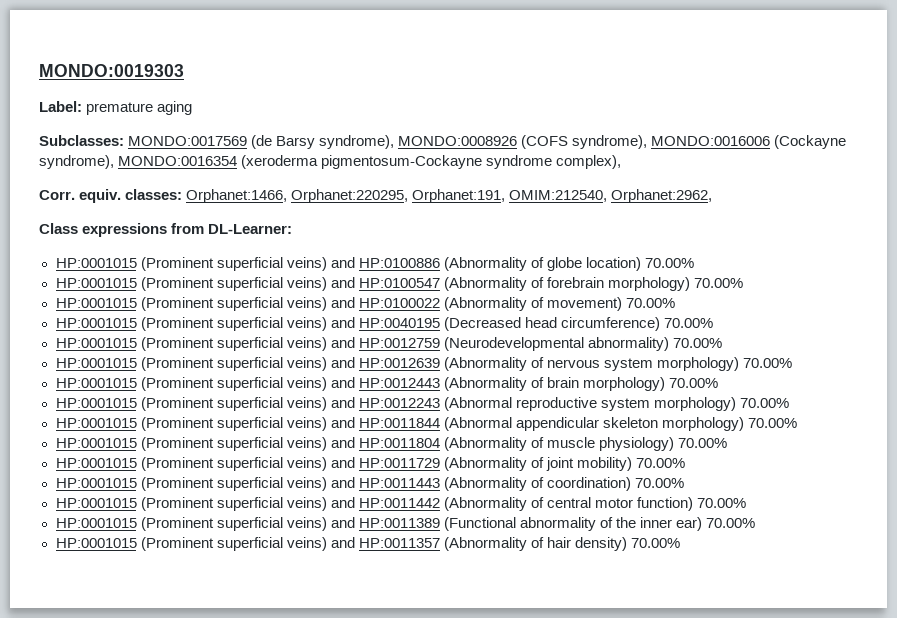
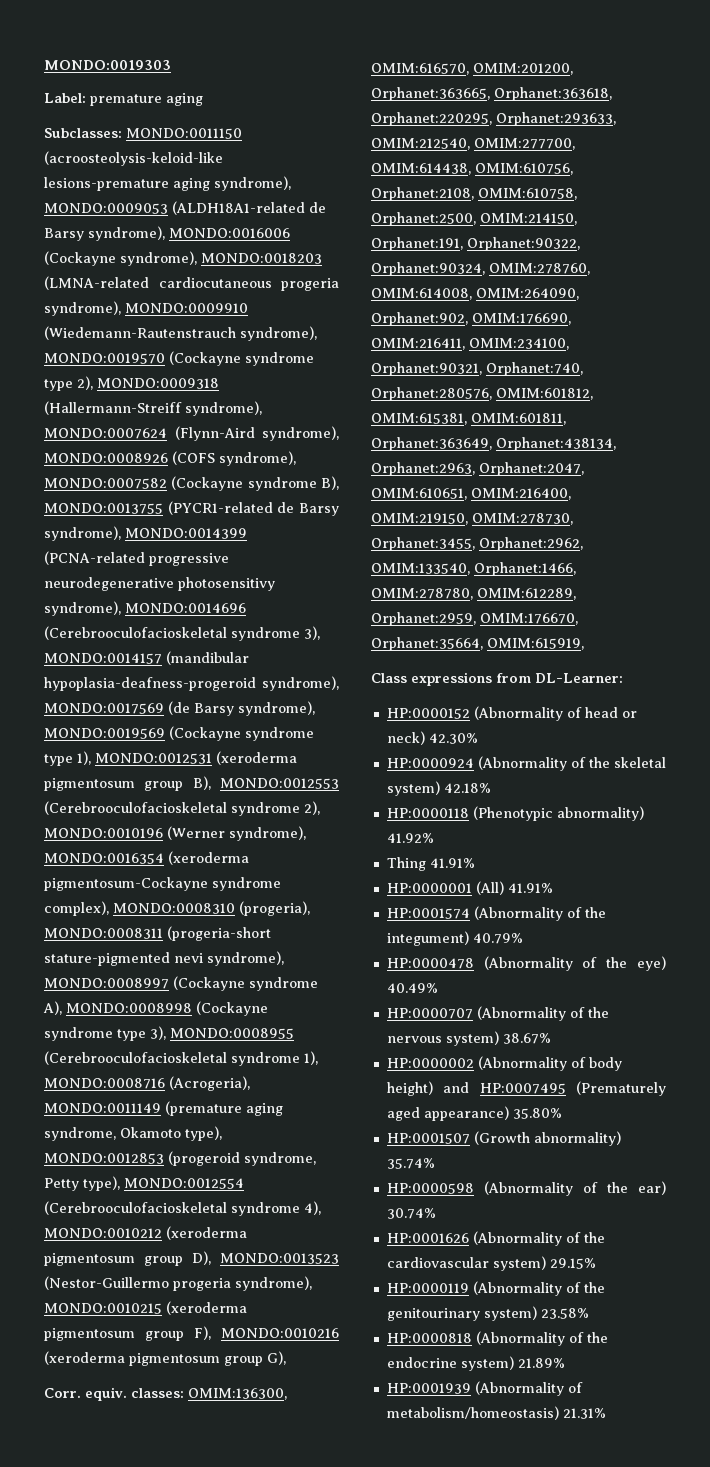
[128,135,847,149] MONDO:0017569 (de Barsy syndrome), MONDO:0008926 (COFS syndrome), MONDO:0016006 (Cockayne -> [126,128,242,139] [44,151,223,166] [44,176,291,191] [44,201,326,215] [44,226,290,241] [44,251,322,266] [44,276,339,291] [44,301,248,316] [44,326,317,341] [44,351,314,366] [44,376,219,391] [44,401,262,416] [44,426,339,441] [44,451,296,466] [44,476,339,491] [44,501,339,516] [44,526,247,541] [44,551,229,566] [44,577,275,591] [44,601,246,616] [44,626,320,641] [44,651,249,665] [44,676,339,691] [44,701,315,716] [44,726,314,741] [44,751,297,766] [44,776,339,791] [44,801,320,816] [44,826,225,840] MONDO:0011150 (acroosteolysis-keloid-like lesions-premature aging syndrome), MONDO:0009053 (ALDH18A1-related de Barsy syndrome), MONDO:0016006 (Cockayne syndrome), MONDO:0018203 (LMNA-related cardiocutaneous progeria syndrome), MONDO:0009910 (Wiedemann-Rautenstrauch syndrome), MONDO:0019570 (Cockayne syndrome type 2), MONDO:0009318 (Hallermann-Streiff syndrome), MONDO:0007624 (Flynn-Aird syndrome), MONDO:0008926 (COFS syndrome), MONDO:0007582 (Cockayne syndrome B), MONDO:0013755 (PYCR1-related de Barsy syndrome), MONDO:0014399 (PCNA-related progressive neurodegenerative photosensitivy syndrome), MONDO:0014696 (Cerebrooculofacioskeletal syndrome 3), MONDO:0014157 (mandibular hypoplasia-deafness-progeroid syndrome), MONDO:0017569 (de Barsy syndrome), MONDO:0019569 (Cockayne syndrome type 1), MONDO:0012531 (xeroderma pigmentosum group B), MONDO:0012553 (Cerebrooculofacioskeletal syndrome 2), MONDO:0010196 (Werner
[39,189,713,203] [39,223,293,237] [55,257,694,271] [55,277,743,291] [55,297,675,311] [55,317,713,331] [55,337,722,351] [55,357,793,371] [55,377,718,391] [55,397,789,411] [55,417,797,431] [55,437,727,451] [55,457,685,471] [55,477,684,491] [55,497,747,511] [55,517,756,531] [55,537,680,551] // Corr. equiv. classes: Orphanet:1466, Orphanet:220295, Orphanet:191, OMIM:212540, Orphanet:2962, // Class expressions from DL-Learner: // HP:0001015 (Prominent superficial veins) and HP:0100886 (Abnormality of globe location) 70.00% // HP:0001015 (Prominent superficial veins) and HP:0100547 (Abnormality of forebrain morphology) 70.00% // HP:0001015 (Prominent superficial veins) and HP:0100022 (Abnormality of movement) 70.00% // HP:0001015 (Prominent superficial veins) and HP:0040195 (Decreased head circumference) 70.00% // HP:0001015 (Prominent superficial veins) and HP:0012759 (Neurodevelopmental abnormality) 70.00% // HP:0001015 (Prominent superficial veins) and HP:0012639 (Abnormality of nervous system morphology) 70.00% // HP:0001015 (Prominent superficial veins) and HP:0012443 (Abnormality of brain morphology) 70.00% // HP:0001015 (Prominent superficial veins) and HP:0012243 (Abnormal reproductive system morphology) 70.00% // HP:0001015 (Prominent superficial veins) and HP:0011844 (Abnormal appendicular skeleton morphology) 70.00% // HP:0001015 (Prominent superficial veins) and HP:0011804 (Abnormality of muscle physiology) 70.00% // HP:0001015 (Prominent superficial veins) and HP:0011729 (Abnormality of joint mobility) 70.00% // HP:0001015 (Prominent superficial veins) and HP:0011443 (Abnormality of coordination) 70.00% // HP:0001015 (Prominent superficial veins) and HP:0011442 (Abnormality of central motor function) 70.00% // HP:0001015 (Prominent superficial veins) and HP:0011389 (Functional abnormality of the inner ear) 70.00% // HP:0001015 (Prominent superficial veins) and HP:0011357 (Abnormality of hair density) 70.00% -> [113,901,310,916] [44,926,271,941] [44,951,284,966] [44,976,318,991] [43,1001,268,1016] [44,1026,294,1041] [44,1051,318,1066] [44,1076,250,1091] [44,1101,283,1116] [44,1126,222,1141] [44,1151,316,1166] [44,1176,244,1191] [44,1201,321,1216] [44,1226,247,1240] [44,1251,339,1266] [44,1276,312,1291] [44,1301,247,1315] [44,1326,339,1341] [44,1351,286,1366] [44,1387,287,1401] [371,63,573,75] [371,87,612,101] [371,112,616,126] [371,138,575,150] [371,163,573,175] [371,187,577,201] [371,212,577,226] [371,237,580,251] [371,262,590,276] [371,288,579,300] [371,312,571,326] [371,338,569,350] [371,362,583,376] [371,387,593,401] [371,413,566,425] [371,437,616,451] [371,462,584,476] [371,488,571,500] [371,513,573,525] [371,537,583,551] [371,562,576,576] [371,588,576,600] [371,612,578,626] [371,637,584,651] [371,672,623,686] [386,706,637,721] [386,731,478,745] [386,756,666,771] [386,781,491,796] [386,806,644,821] [386,833,434,843] [386,857,475,871] [386,881,553,895] [386,906,606,921] [386,931,523,946] [386,956,666,971] [386,983,438,993] [386,1006,609,1021] [386,1031,551,1046] [386,1056,622,1071] [386,1081,666,1096] [386,1106,562,1121] [386,1131,621,1146] [386,1158,435,1169] [386,1181,666,1196] [386,1208,436,1219] [386,1231,605,1246] [386,1256,596,1271] [386,1281,605,1296] [386,1306,589,1321] [386,1331,608,1346] [386,1356,565,1371] [386,1381,583,1396] [386,1406,606,1420] MONDO:0008310 (progeria), MONDO:0008311 (progeria-short stature-pigmented nevi syndrome), MONDO:0008997 (Cockayne syndrome A), MONDO:0008998 (Cockayne syndrome type 3), MONDO:0008955 (Cerebrooculofacioskeletal syndrome 1), MONDO:0008716 (Acrogeria), MONDO:0011149 (premature aging syndrome, Okamoto type), MONDO:0012853 (progeroid syndrome, Petty type), MONDO:0012554 (Cerebrooculofacioskeletal syndrome 4), MONDO:0010212 (xeroderma pigmentosum group D), MONDO:0013523 (Nestor-Guillermo progeria syndrome), MONDO:0010215 (xeroderma pigmentosum group F), MONDO:0010216 (xeroderma pigmentosum group G), // Corr. equiv. classes: OMIM:136300, OMIM:616570, OMIM:201200, Orphanet:363665, Orphanet:363618, Orphanet:220295, Orphanet:293633, OMIM:212540, OMIM:277700, OMIM:614438, OMIM:610756, Orphanet:2108, OMIM:610758, Orphanet:2500, OMIM:214150, Orphanet:191, Orphanet:90322, Orphanet:90324, OMIM:278760, OMIM:614008, OMIM:264090, Orphanet:902, OMIM:176690, OMIM:216411, OMIM:234100, Orphanet:90321, Orphanet:740, Orphanet:280576, OMIM:601812, OMIM:615381, OMIM:601811, Orphanet:363649, Orphanet:438134, Orphanet:2963, Orphanet:2047, OMIM:610651, OMIM:216400, OMIM:219150, OMIM:278730, Orphanet:3455, Orphanet:2962, OMIM:133540, Orphanet:1466, OMIM:278780, OMIM:612289, Orphanet:2959, OMIM:176670, Orphanet:35664, OMIM:615919, // Class expressions from DL-Learner: // HP:0000152 (Abnormality of head or neck) 42.30% // HP:0000924 (Abnormality of the skeletal system) 42.18% // HP:0000118 (Phenotypic abnormality) 41.92% // Thing 41.91% // HP:0000001 (All) 41.91% // HP:0001574 (Abnormality of the integument) 40.79% // HP:0000478 (Abnormality of the eye) 40.49% // HP:0000707 (Abnormality of the nervous system) 38.67% // HP:0000002 (Abnormality of body height) and HP:0007495 (Prematurely aged appearance) 35.80% // HP:0001507 (Growth abnormality) 35.74% // HP:0000598 (Abnormality of the ear) 30.74% // HP:0001626 (Abnormality of the cardiovascular system) 29.15% // HP:0000119 (Abnormality of the genitourinary system) 23.58% // HP:0000818 (Abnormality of the endocrine system) 21.89% // HP:0001939 (Abnormality of metabolism/homeostasis) 21.31%

